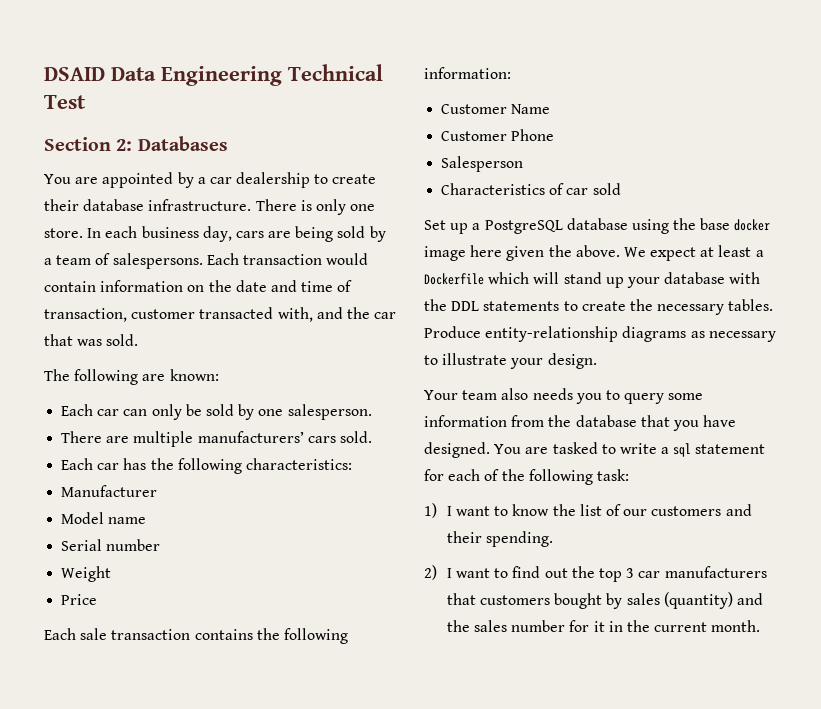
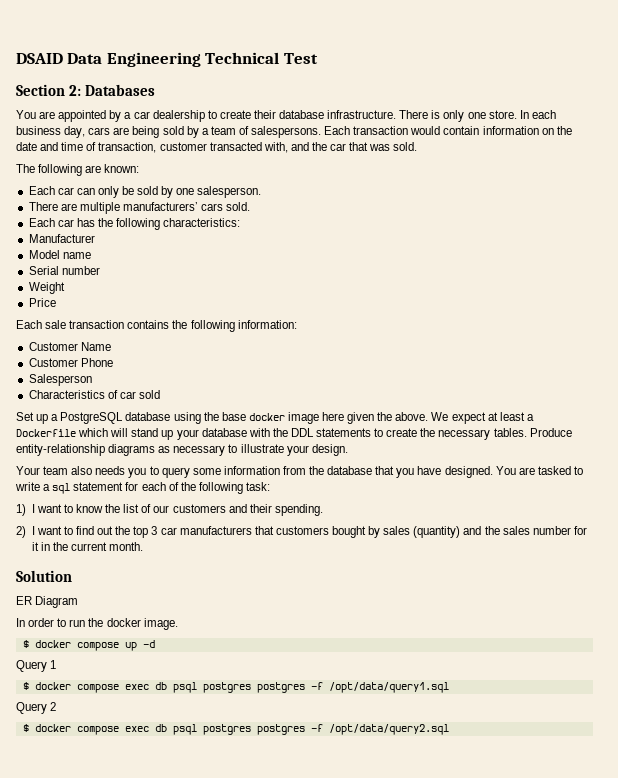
(761, 626) none -> [16,570,72,582] [16,596,79,608] [16,618,178,630] [22,640,155,651] [16,660,57,672] [22,682,449,693] [16,702,57,714] [22,724,449,735] // Solution // ER Diagram // In order to run the docker image. // $ docker compose up -d // Query 1 // $ docker compose exec db psql postgres postgres -f /opt/data/query1.sql // Query 2 // $ docker compose exec db psql postgres postgres -f /opt/data/query2.sql

